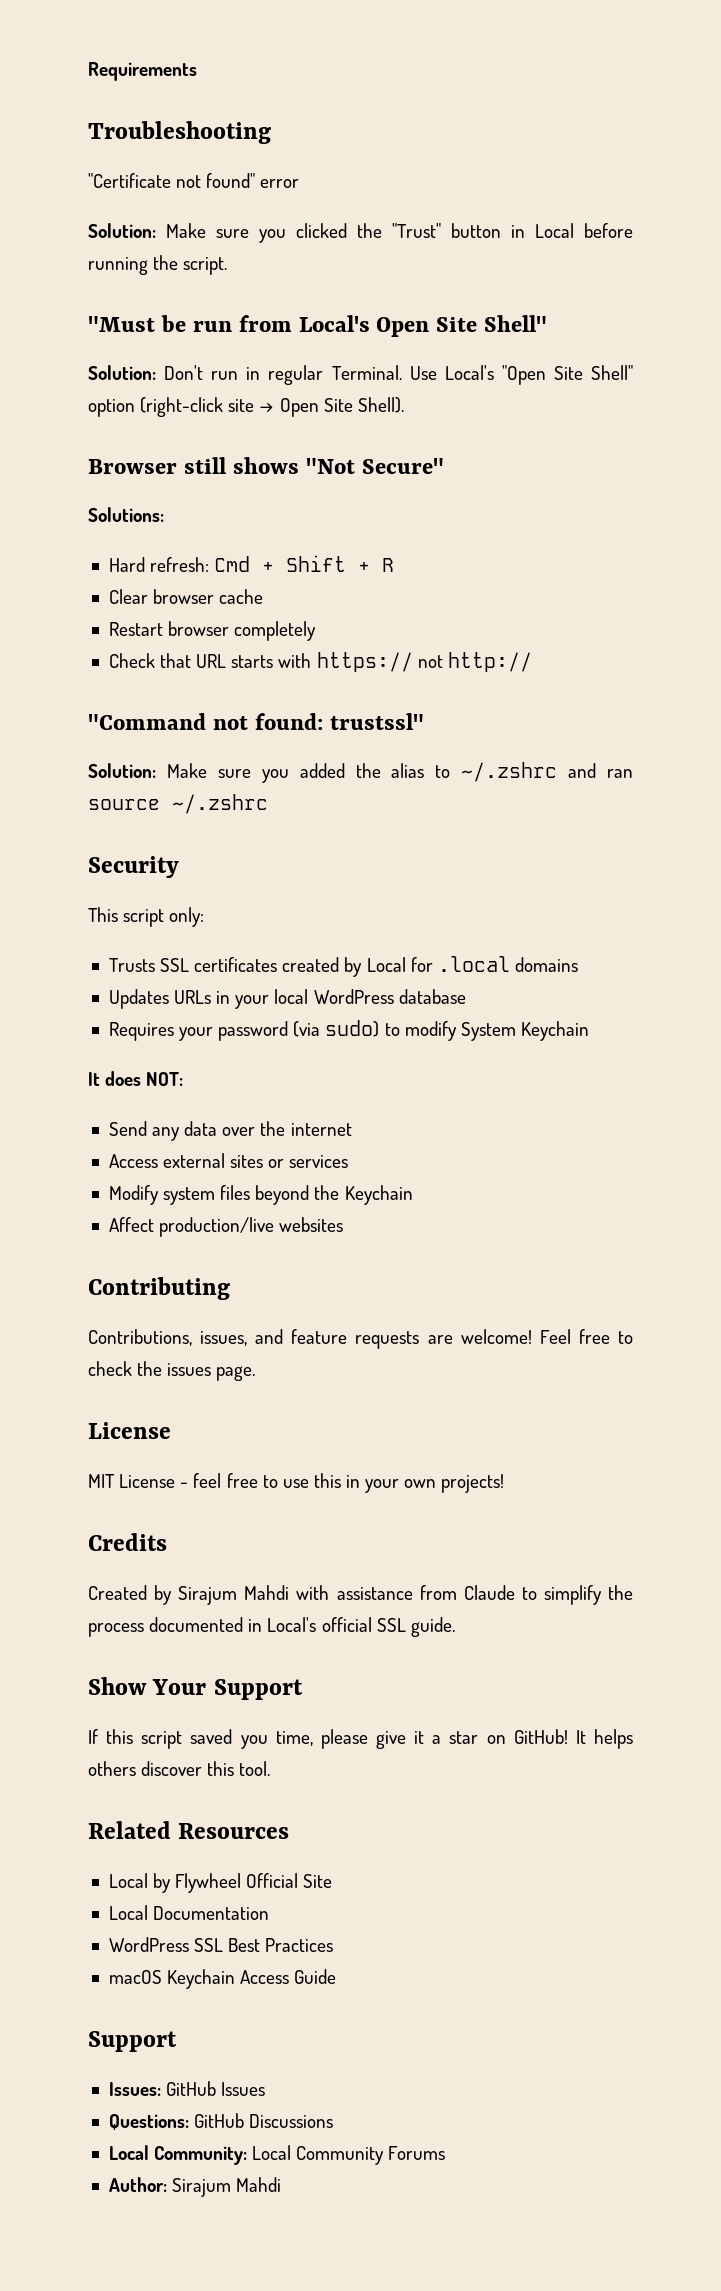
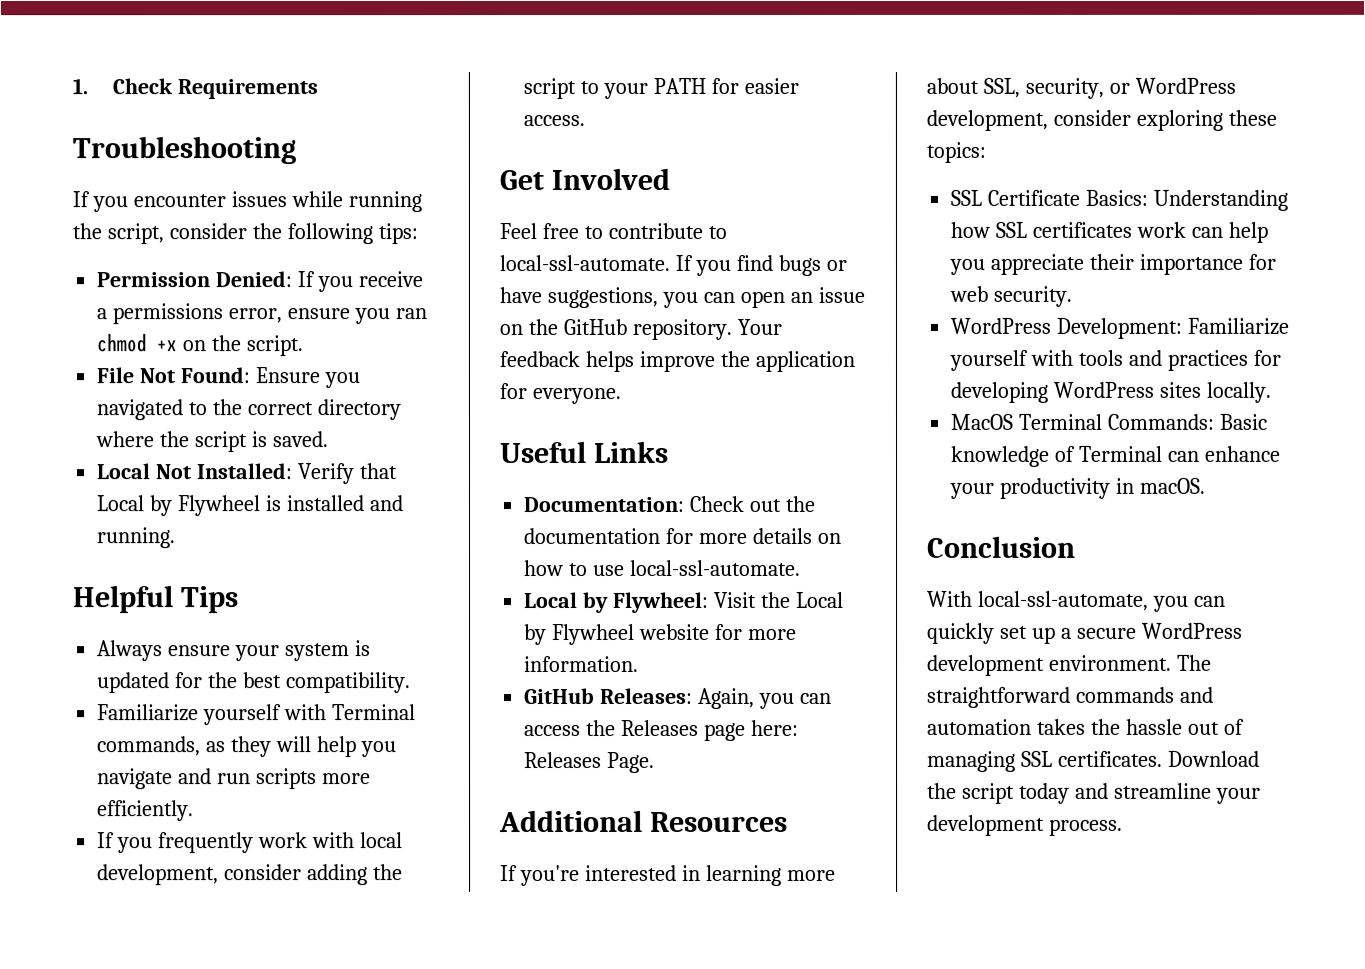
(88, 71) none -> [72,78,173,95] 1. Check
[88,173,300,188] [88,223,633,243] [88,255,228,275] [88,315,548,337] [88,365,634,385] [88,397,404,417] [88,457,444,474] [88,507,164,522] [108,555,395,572] [108,589,264,604] [108,621,317,641] [108,652,532,672] [88,713,424,730] [88,762,633,783] [88,794,268,814] [88,856,179,878] [88,907,205,927] [108,956,578,977] [108,989,466,1009] [108,1020,589,1041] [88,1071,184,1086] [108,1121,352,1141] [108,1153,349,1168] [108,1185,413,1205] [108,1217,344,1237] [88,1277,230,1300] [88,1329,634,1349] [88,1361,256,1381] [88,1422,171,1439] [88,1473,505,1493] [88,1533,167,1551] [88,1585,634,1605] [88,1617,455,1637] [88,1677,303,1700] [88,1729,634,1749] [88,1761,271,1776] [88,1821,290,1839] [108,1873,333,1893] [108,1905,270,1920] [108,1937,334,1952] [108,1969,337,1989] [88,2031,177,2052] [108,2081,266,2096] [108,2113,334,2130] [108,2145,446,2165] [108,2177,282,2197] "Certificate not found" error // Solution: Make sure you clicked the "Trust" button in Local before running the script. // "Must be run from Local's Open Site Shell" // Solution: Don't run in regular Terminal. Use Local's "Open Site Shell" option (right-click site → Open Site Shell). // Browser still shows "Not Secure" // Solutions: // Hard refresh: Cmd + Shift + R // Clear browser cache // Restart browser completely // Check that URL starts with https:// not http:// // "Command not found: trustssl" // Solution: Make sure you added the alias to ~/.zshrc and ran source ~/.zshrc // Security // This script only: // Trusts SSL certificates created by Local for .local domains // Updates URLs in your local WordPress database // Requires your password (via sudo) to modify System Keychain // It does NOT: // Send any data over the internet // Access external sites or services // Modify system files beyond the Keychain // Affect production/live websites // Contributing // Contributions, issues, and feature requests are welcome! Feel free to check the issues page. // License // MIT License - feel free to use this in your own projects! // Credits // Created by Sirajum Mahdi with assistance from Claude to simplify the process documented in Local's official SSL guide. // Show Your Support // If this script saved you time, please give it a star on GitHub! It helps others discover this tool. // Related Resources // Local by Flywheel Official Site // Local Documentation // WordPress SSL Best Practices // macOS Keychain Access Guide // Support // Issues: GitHub Issues // Questions: GitHub Discussions // Local Community: Local Community Forums // Author: Sirajum Mahdi -> [72,191,422,213] [72,223,418,245] [96,271,423,293] [96,303,427,325] [96,333,304,357] [96,367,360,389] [96,399,401,421] [95,431,328,453] [96,463,397,485] [97,495,404,517] [97,527,177,549] [73,585,239,614] [97,640,371,662] [97,672,411,694] [97,704,417,726] [97,736,397,758] [97,768,371,790] [97,800,195,822] [97,832,403,854] [97,864,404,886] [523,77,799,100] [523,115,586,127] [499,168,670,191] [499,222,727,240] [499,254,847,276] [499,286,865,309] [499,318,782,341] [499,350,855,373] [499,383,621,405] [499,441,668,464] [524,495,817,513] [524,527,842,545] [524,559,802,577] [524,591,844,614] [524,623,797,646] [524,656,640,673] [524,687,832,709] [524,719,799,741] [524,752,656,774] [499,810,788,833] [500,864,836,887] [926,77,1236,99] [926,109,1277,131] [926,141,986,163] [950,189,1289,211] [950,221,1268,243] [949,253,1276,275] [949,285,1073,307] [950,317,1290,339] [949,349,1281,371] [950,381,1272,403] [950,413,1268,430] [950,445,1280,467] [949,477,1207,499] [927,535,1076,558] [927,590,1226,612] [927,622,1243,644] [927,654,1212,676] [927,686,1214,708] [927,718,1245,735] [927,750,1260,772] [927,782,1261,804] [927,814,1123,836] If you encounter issues while running the script, consider the following tips: // Permission Denied: If you receive a permissions error, ensure you ran chmod +x on the script. // File Not Found: Ensure you navigated to the correct directory where the script is saved. // Local Not Installed: Verify that Local by Flywheel is installed and running. // Helpful Tips // Always ensure your system is updated for the best compatibility. // Familiarize yourself with Terminal commands, as they will help you navigate and run scripts more efficiently. // If you frequently work with local development, consider adding the script to your PATH for easier access. // Get Involved // Feel free to contribute to local-ssl-automate. If you find bugs or have suggestions, you can open an issue on the GitHub repository. Your feedback helps improve the application for everyone. // Useful Links // Documentation: Check out the documentation for more details on how to use local-ssl-automate. // Local by Flywheel: Visit the Local by Flywheel website for more information. // GitHub Releases: Again, you can access the Releases page here: Releases Page. // Additional Resources // If you're interested in learning more about SSL, security, or WordPress development, consider exploring these topics: // SSL Certificate Basics: Understanding how SSL certificates work can help you appreciate their importance for web security. // WordPress Development: Familiarize yourself with tools and practices for developing WordPress sites locally. // MacOS Terminal Commands: Basic knowledge of Terminal can enhance your productivity in macOS. // Conclusion // With local-ssl-automate, you can quickly set up a secure WordPress development environment. The straightforward commands and automation takes the hassle out of managing SSL certificates. Download the script today and streamline your development process.

